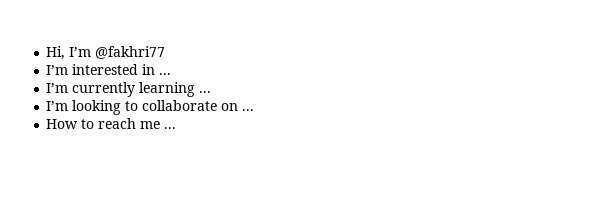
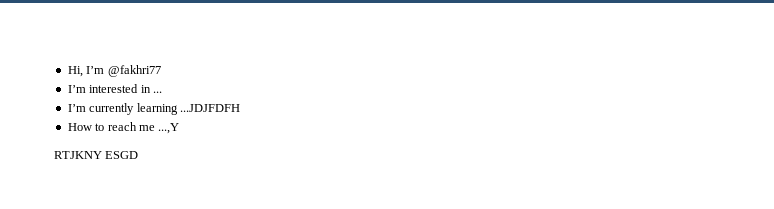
[199,91,212,93] [46,100,255,115] ... // I’m looking to collaborate on ... -> [179,104,240,112] ...JDJFDFH
[164,127,177,129] ... -> [158,123,180,134] [54,151,139,159] ...,Y // RTJKNY ESGD

